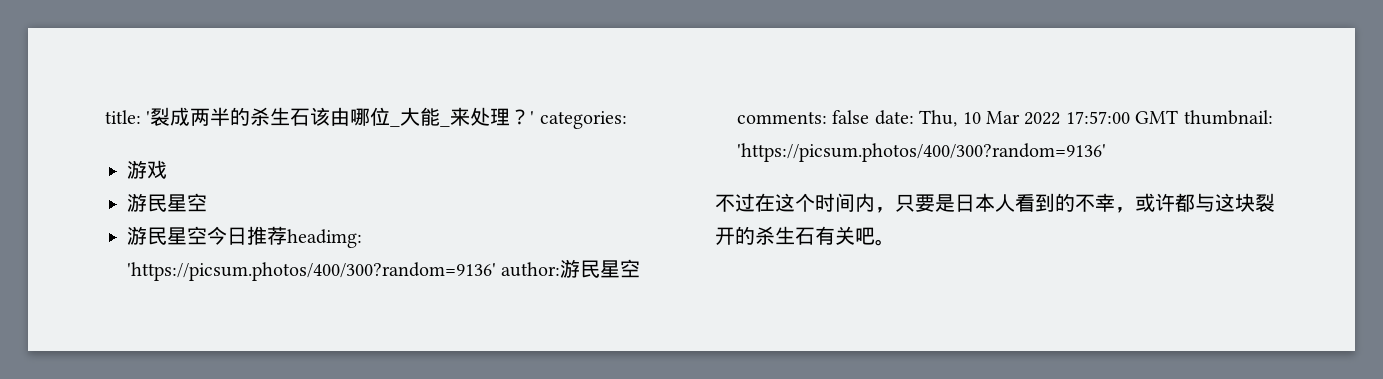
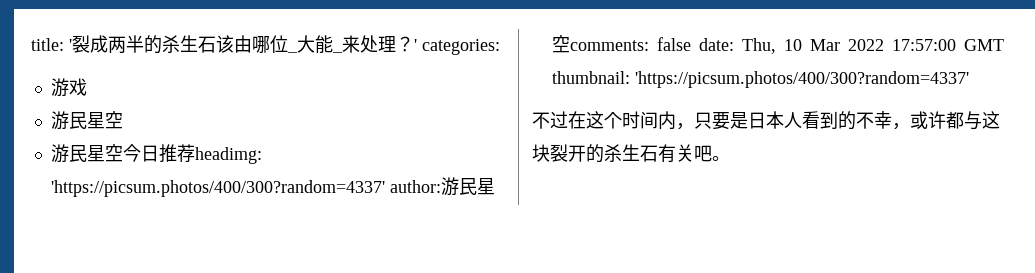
[127,262,496,281] 'https://picsum.photos/400/300?random=9136' -> [50,180,385,197] 'https://picsum.photos/400/300?random=4337'
[737,143,1106,162] 'https://picsum.photos/400/300?random=9136' -> [634,71,969,88] 'https://picsum.photos/400/300?random=4337'

